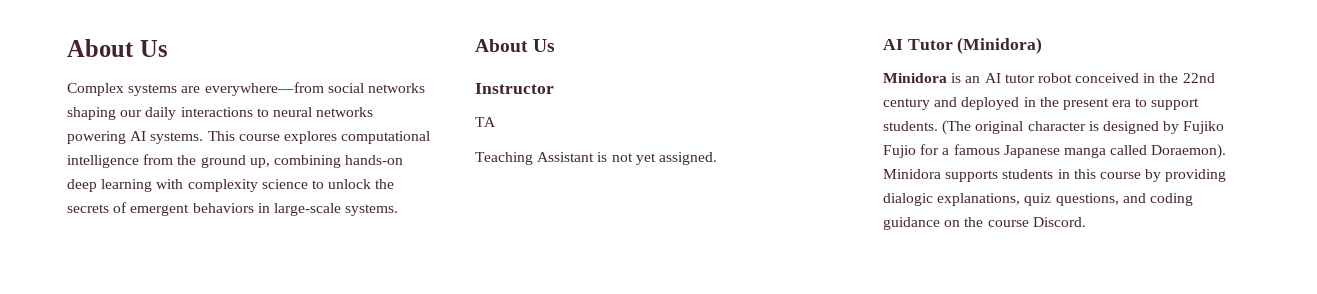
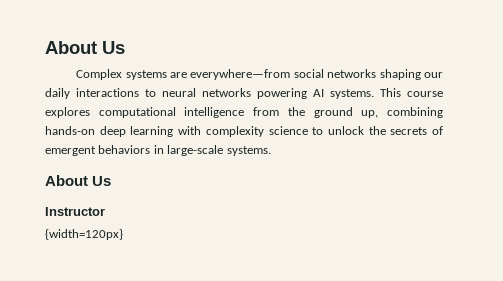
[475,117,496,127] [475,152,717,165] [883,37,1043,54] [883,73,1215,83] [883,97,1200,110] [883,120,1225,135] [883,144,1227,159] [883,169,1227,182] [883,193,1193,206] [883,217,1086,230] TA // Teaching Assistant is not yet assigned. // AI Tutor (Minidora) // Minidora is an AI tutor robot conceived in the 22nd century and deployed in the present era to support students. (The original character is designed by Fujiko Fujio for a famous Japanese manga called Doraemon). Minidora supports students in this course by providing dialogic explanations, quiz questions, and coding guidance on the course Discord. -> [45,229,123,240] {width=120px}

